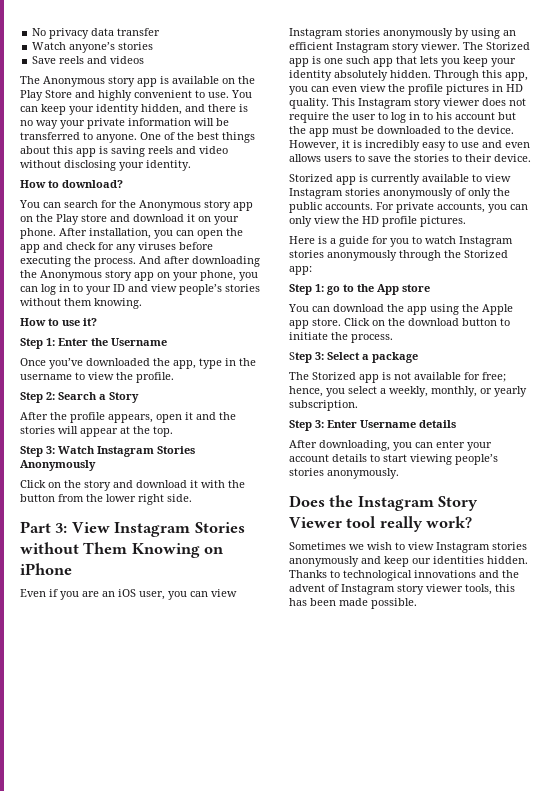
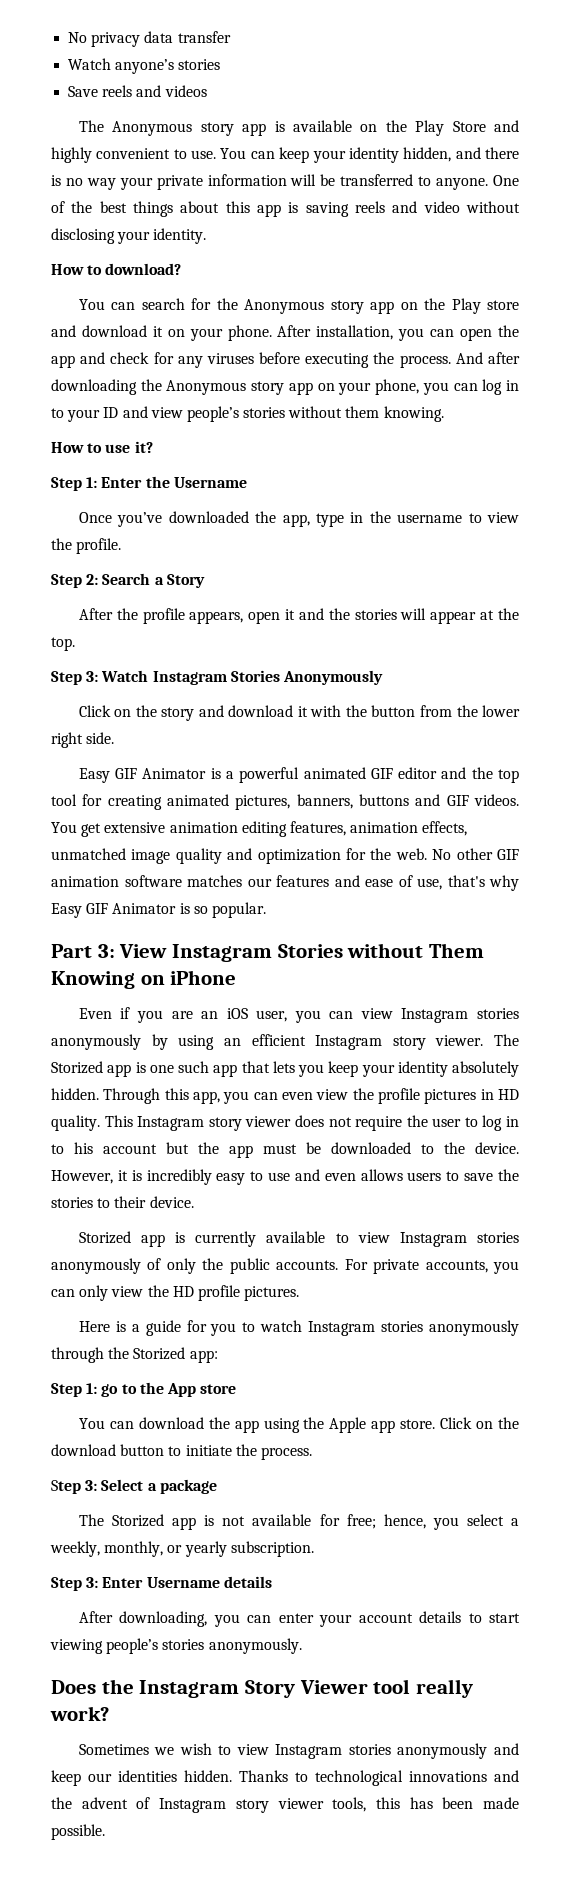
(192, 498) none -> [78,767,519,783] [51,794,519,810] [51,821,468,837] [51,848,519,864] [51,875,519,891] [51,902,266,918] // Easy GIF Animator is a powerful animated GIF editor and the top tool for creating animated pictures, banners, buttons and GIF videos. You get extensive animation editing features, animation effects, unmatched image quality and optimization for the web. No other GIF animation software matches our features and ease of use, that's why Easy GIF Animator is so popular.

